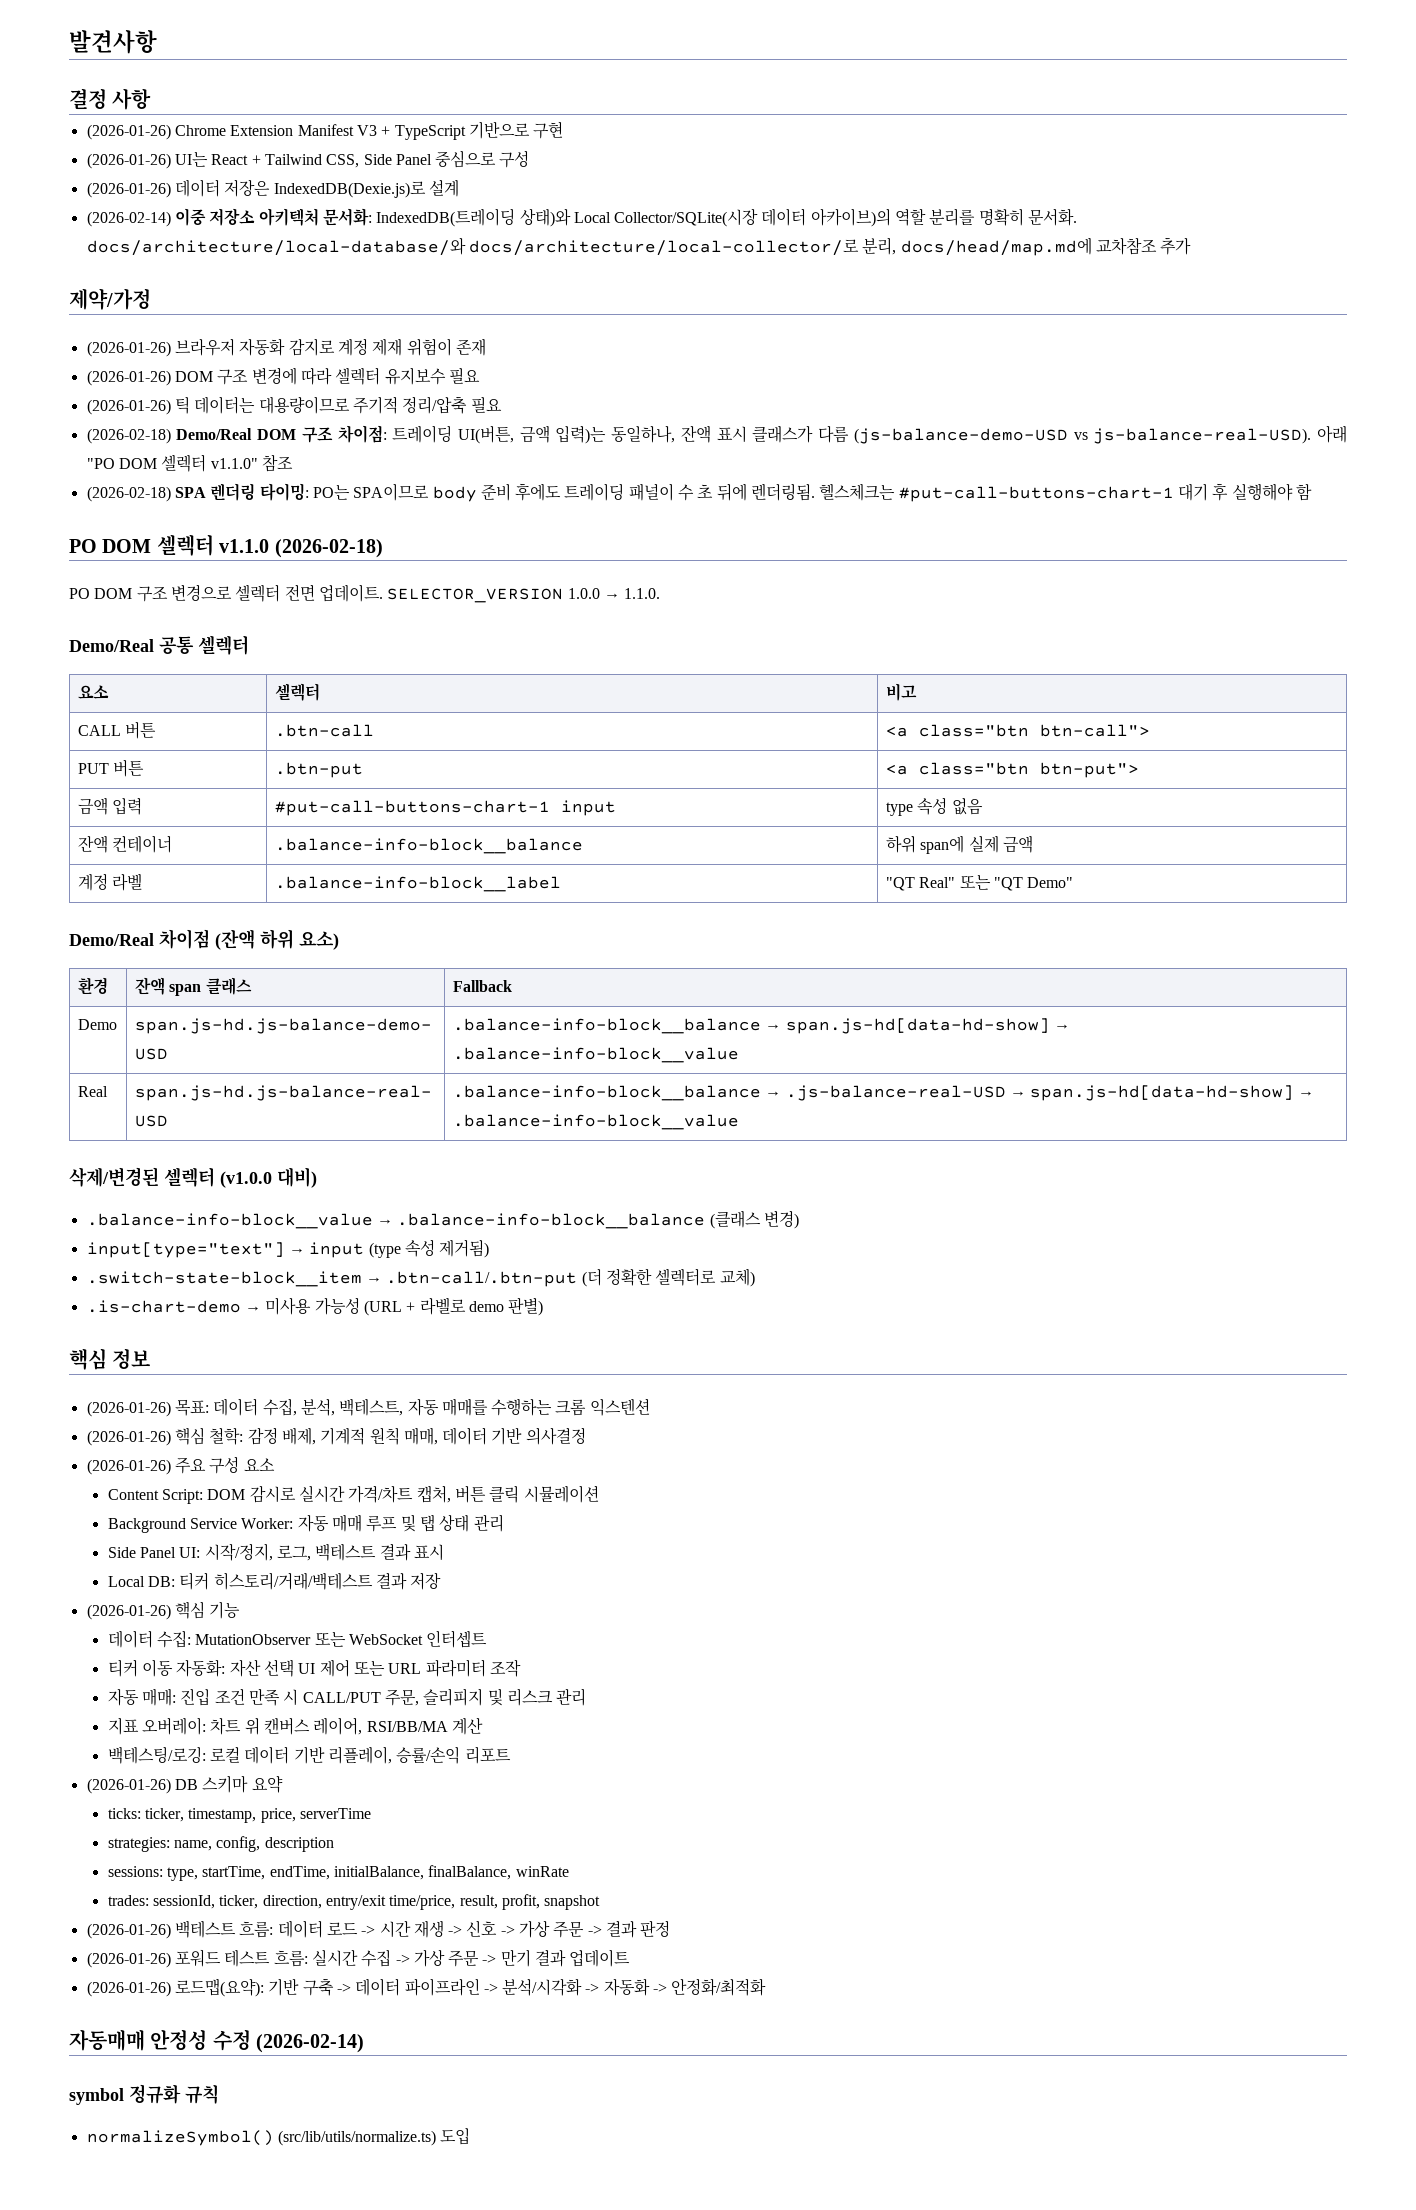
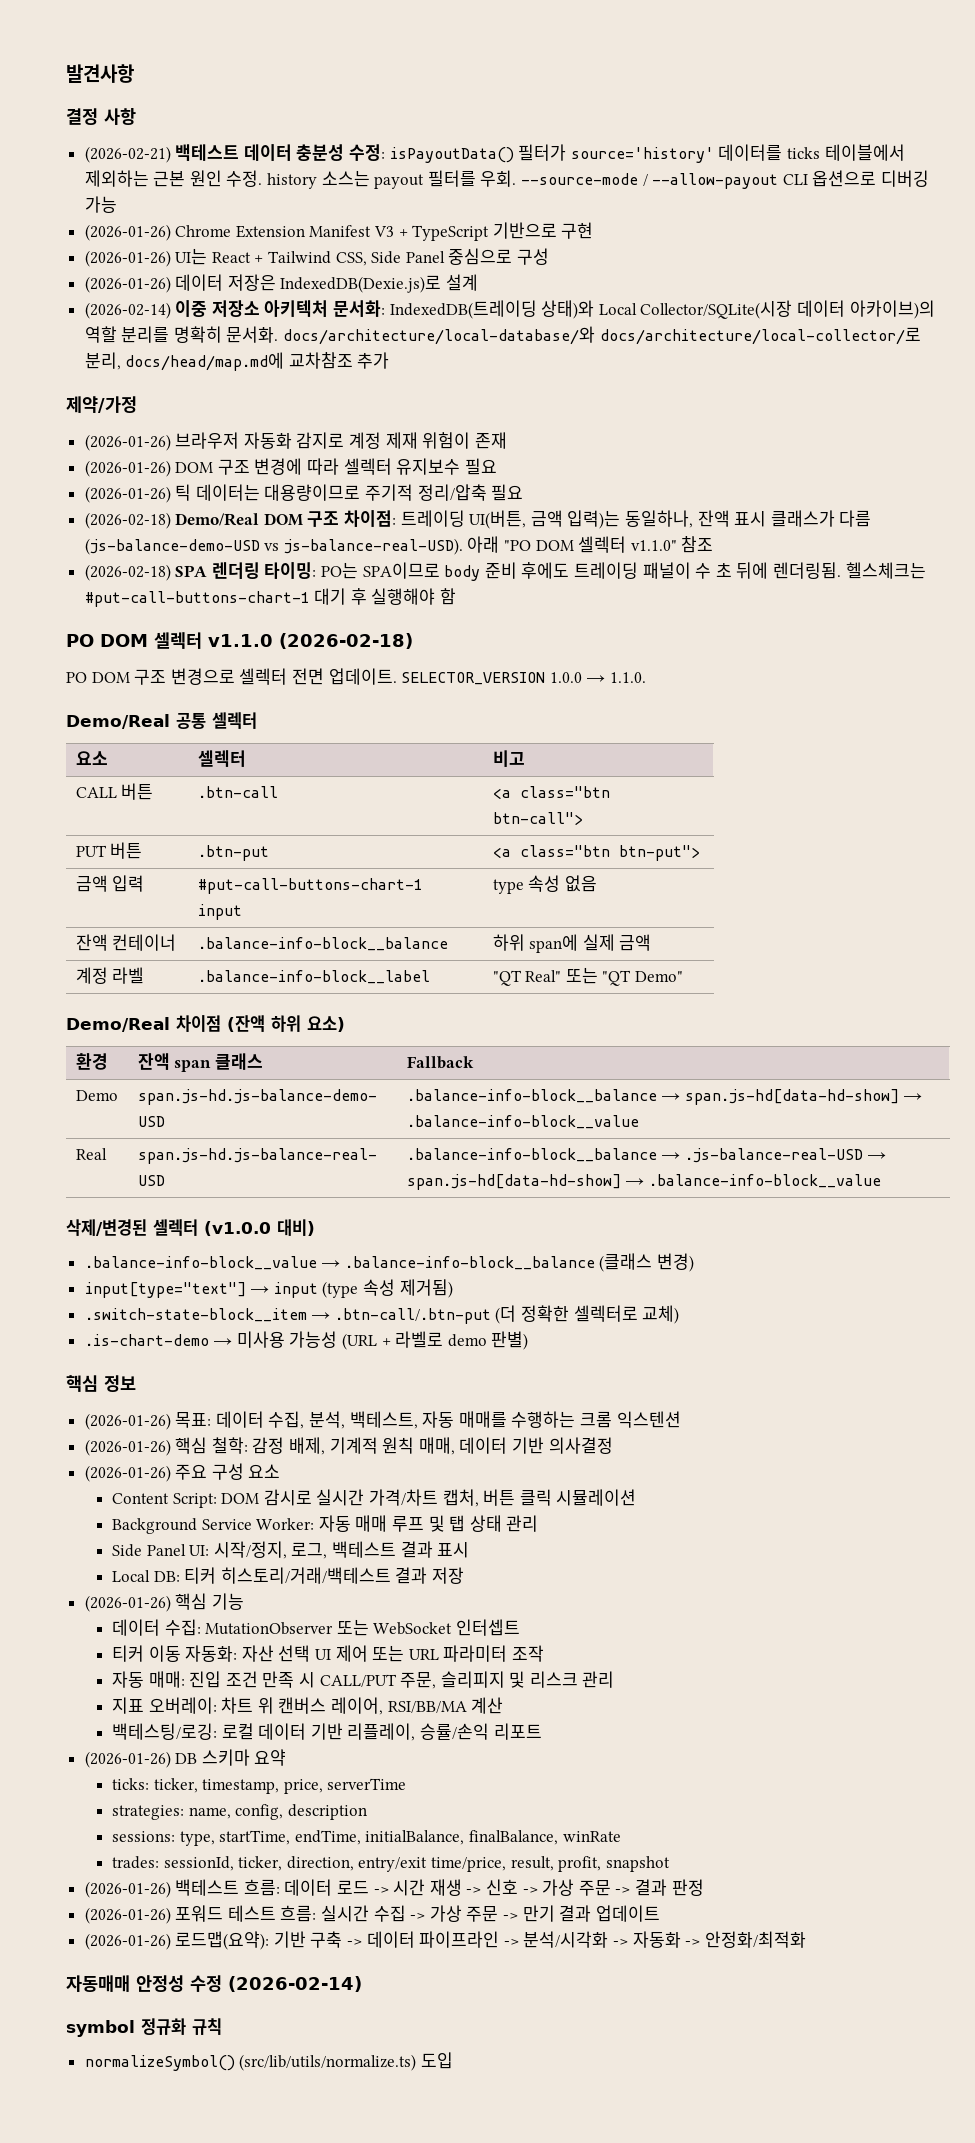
(152, 99) none -> [84,144,905,163] [84,170,929,189] [84,196,117,213] // (2026-02-21) 백테스트 데이터 충분성 수정: isPayoutData() 필터가 source='history' 데이터를 ticks 테이블에서 제외하는 근본 원인 수정. history 소스는 payout 필터를 우회. --source-mode / --allow-payout CLI 옵션으로 디버깅 가능

